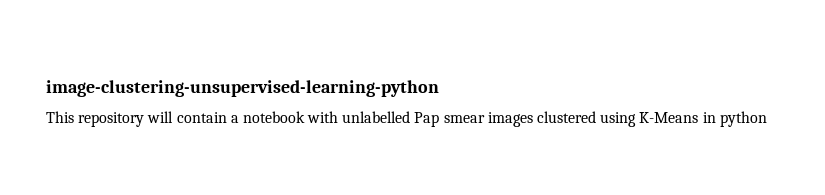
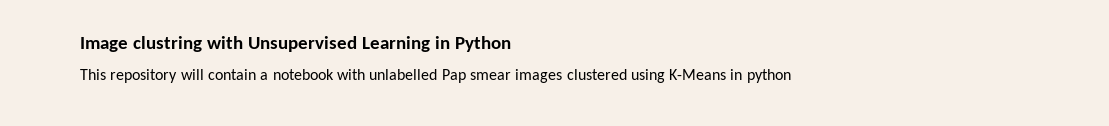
[46,80,439,97] image-clustering-unsupervised-learning-python -> [80,36,511,52] Image clustring with Unsupervised Learning in Python

